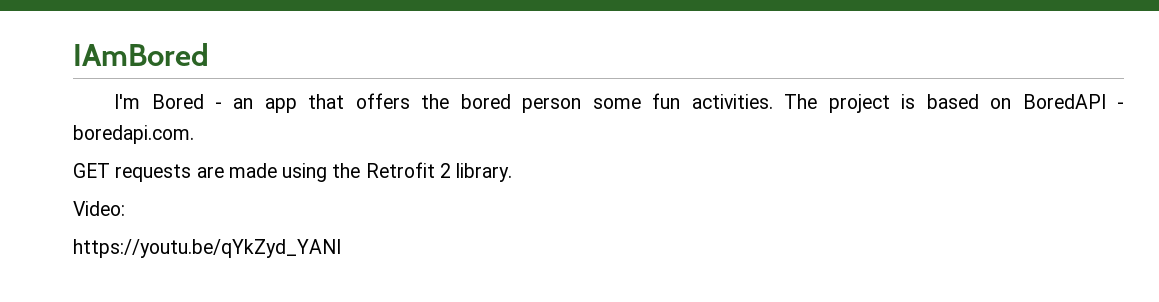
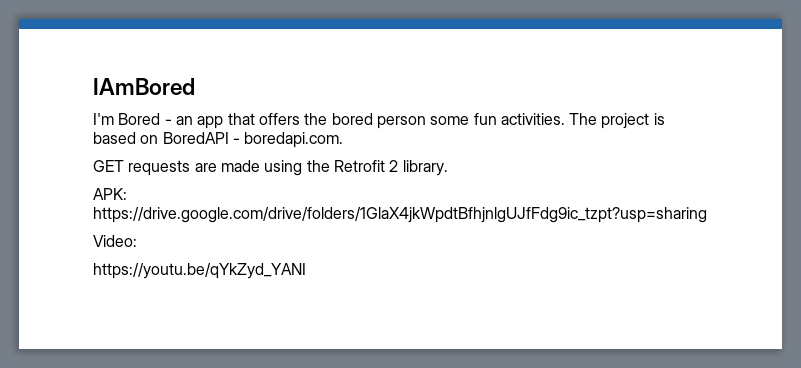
(513, 172) none -> [93,188,127,200] [93,207,707,223] // APK: https://drive.google.com/drive/folders/1GlaX4jkWpdtBfhjnlgUJfFdg9ic_tzpt?usp=sharing

